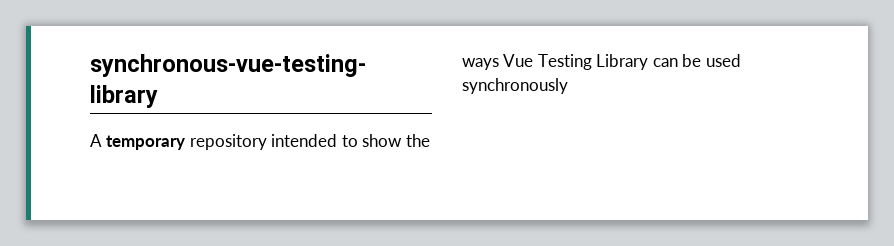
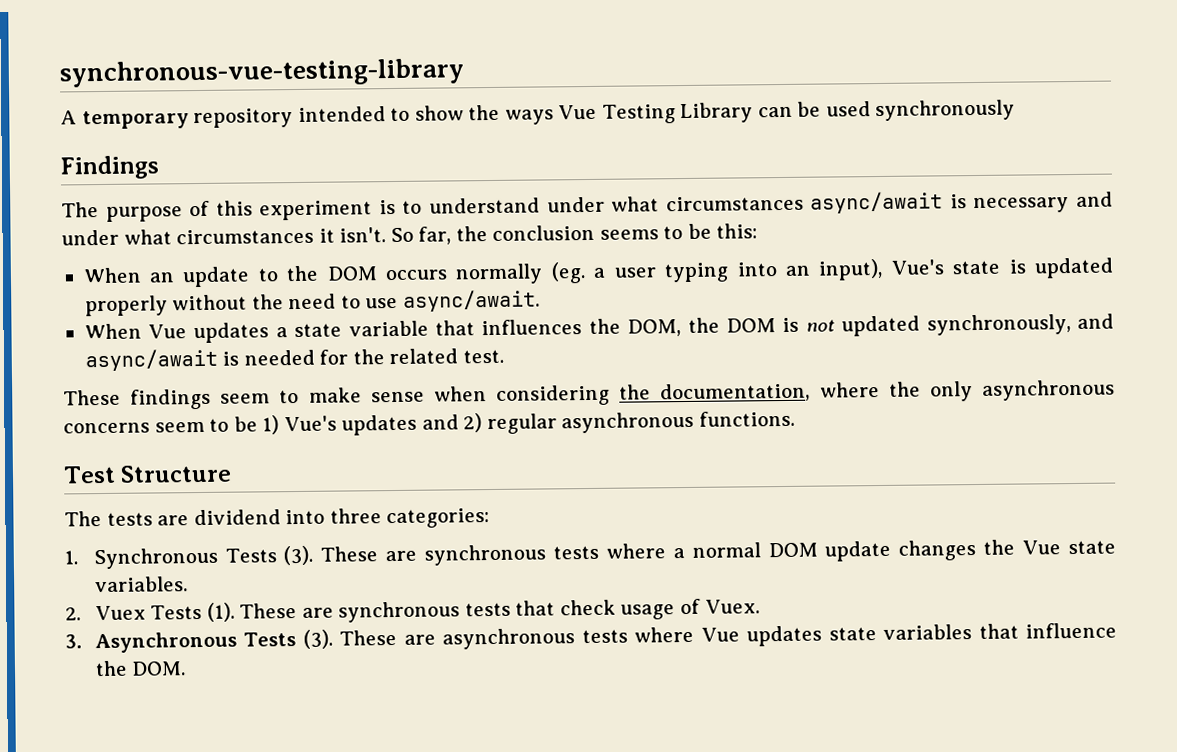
(568, 86) none -> [60,155,159,180] [61,191,1113,222] [61,223,759,246] [83,257,1114,288] [84,289,540,317] [84,313,1115,344] [84,348,504,372] [63,379,1116,410] [63,410,795,436] [63,464,233,484] [64,508,491,529] [64,539,1116,570] [94,576,188,593] [65,598,760,623] [65,622,1117,654] [94,660,187,677] // Findings // The purpose of this experiment is to understand under what circumstances async/await is necessary and under what circumstances it isn't. So far, the conclusion seems to be this: // When an update to the DOM occurs normally (eg. a user typing into an input), Vue's state is updated properly without the need to use async/await. // When Vue updates a state variable that influences the DOM, the DOM is not updated synchronously, and async/await is needed for the related test. // These findings seem to make sense when considering the documentation, where the only asynchronous concerns seem to be 1) Vue's updates and 2) regular asynchronous functions. // Test Structure // The tests are dividend into three categories: // 1. Synchronous Tests (3). These are synchronous tests where a normal DOM update changes the Vue state variables. // 2. Vuex Tests (1). These are synchronous tests that check usage of Vuex. // 3. Asynchronous Tests (3). These are asynchronous tests where Vue updates state variables that influence the DOM.

